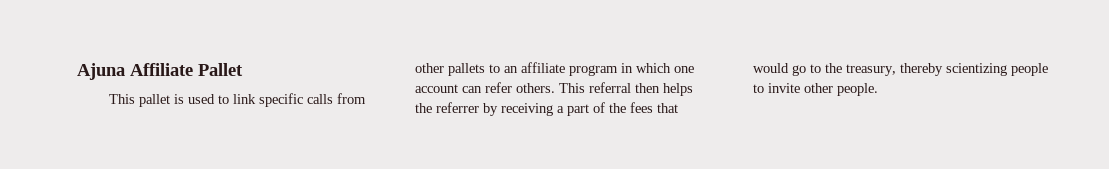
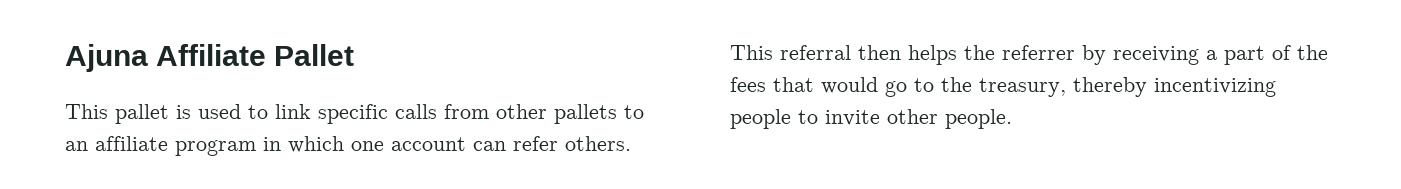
[946,63,1007,76] scientizing -> [1154,78,1276,97] incentivizing

